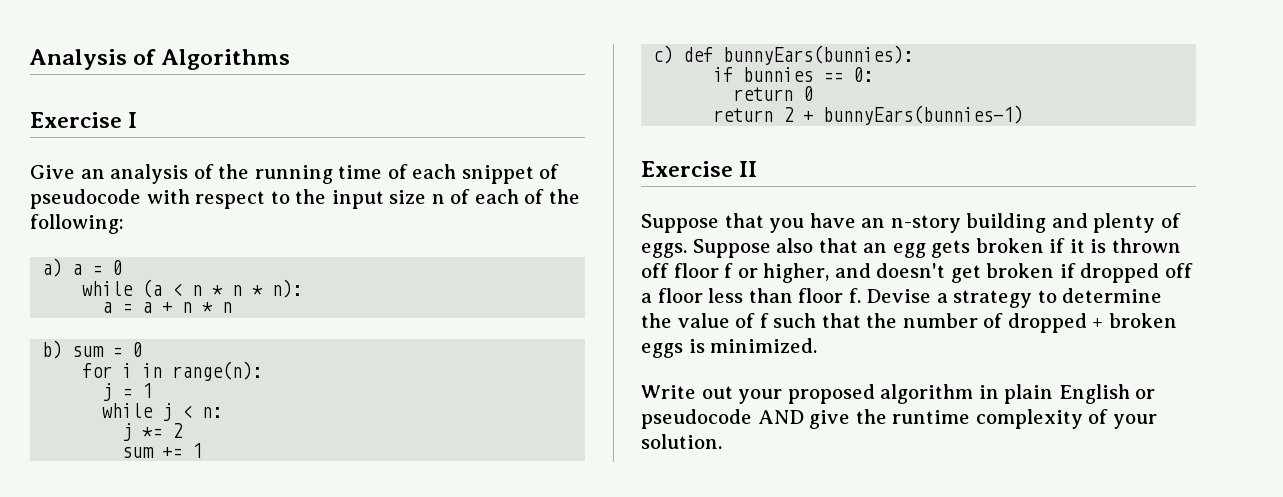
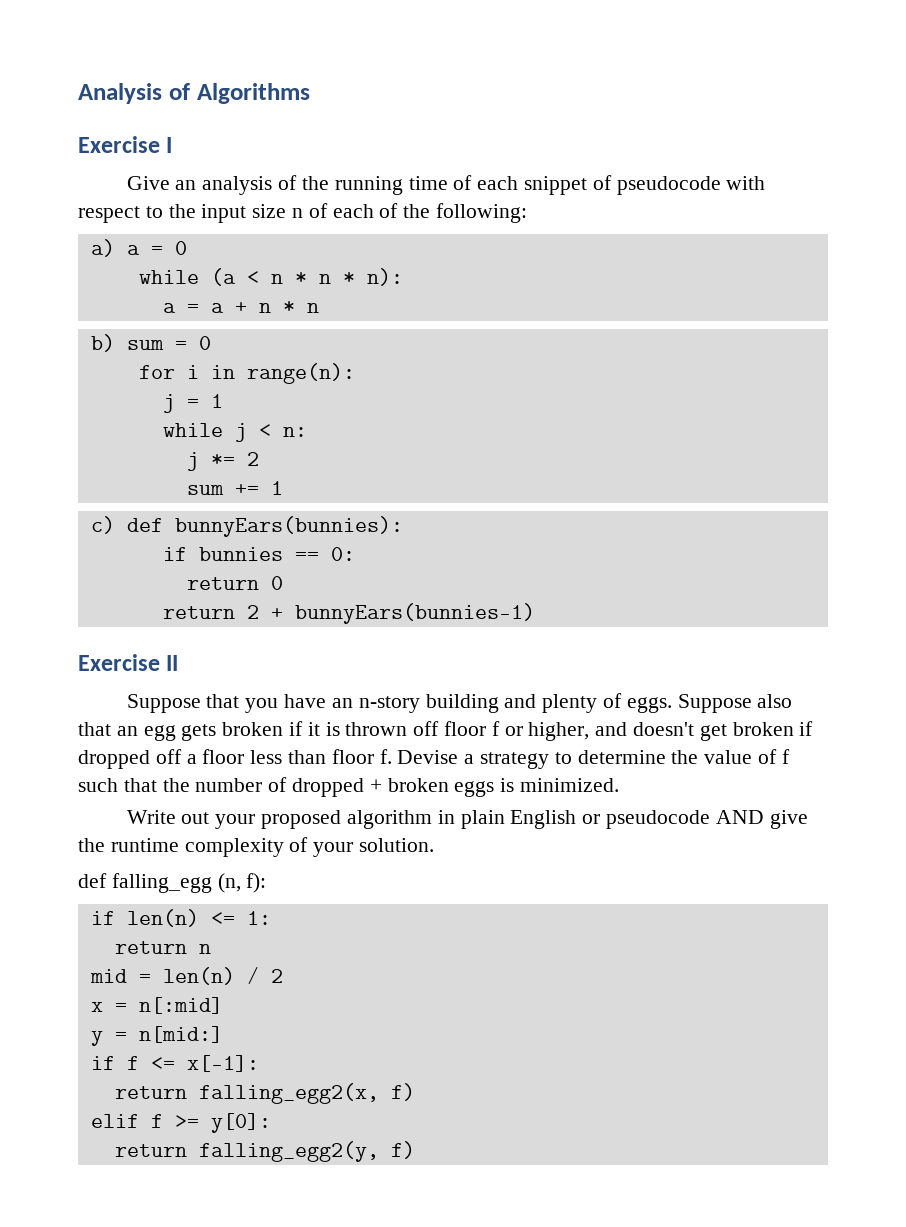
(722, 441) none -> [78,873,267,893] [90,909,271,927] [114,941,211,954] [89,967,283,985] [90,997,223,1014] [90,1026,223,1046] [90,1055,259,1072] [114,1083,415,1104] [90,1113,271,1133] [114,1141,415,1162] // def falling_egg (n, f): // if len(n) <= 1: // return n // mid = len(n) / 2 // x = n[:mid] // y = n[mid:] // if f <= x[-1]: // return falling_egg2(x, f) // elif f >= y[0]: // return falling_egg2(y, f)

